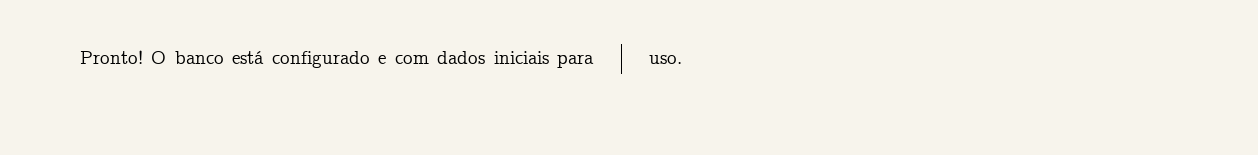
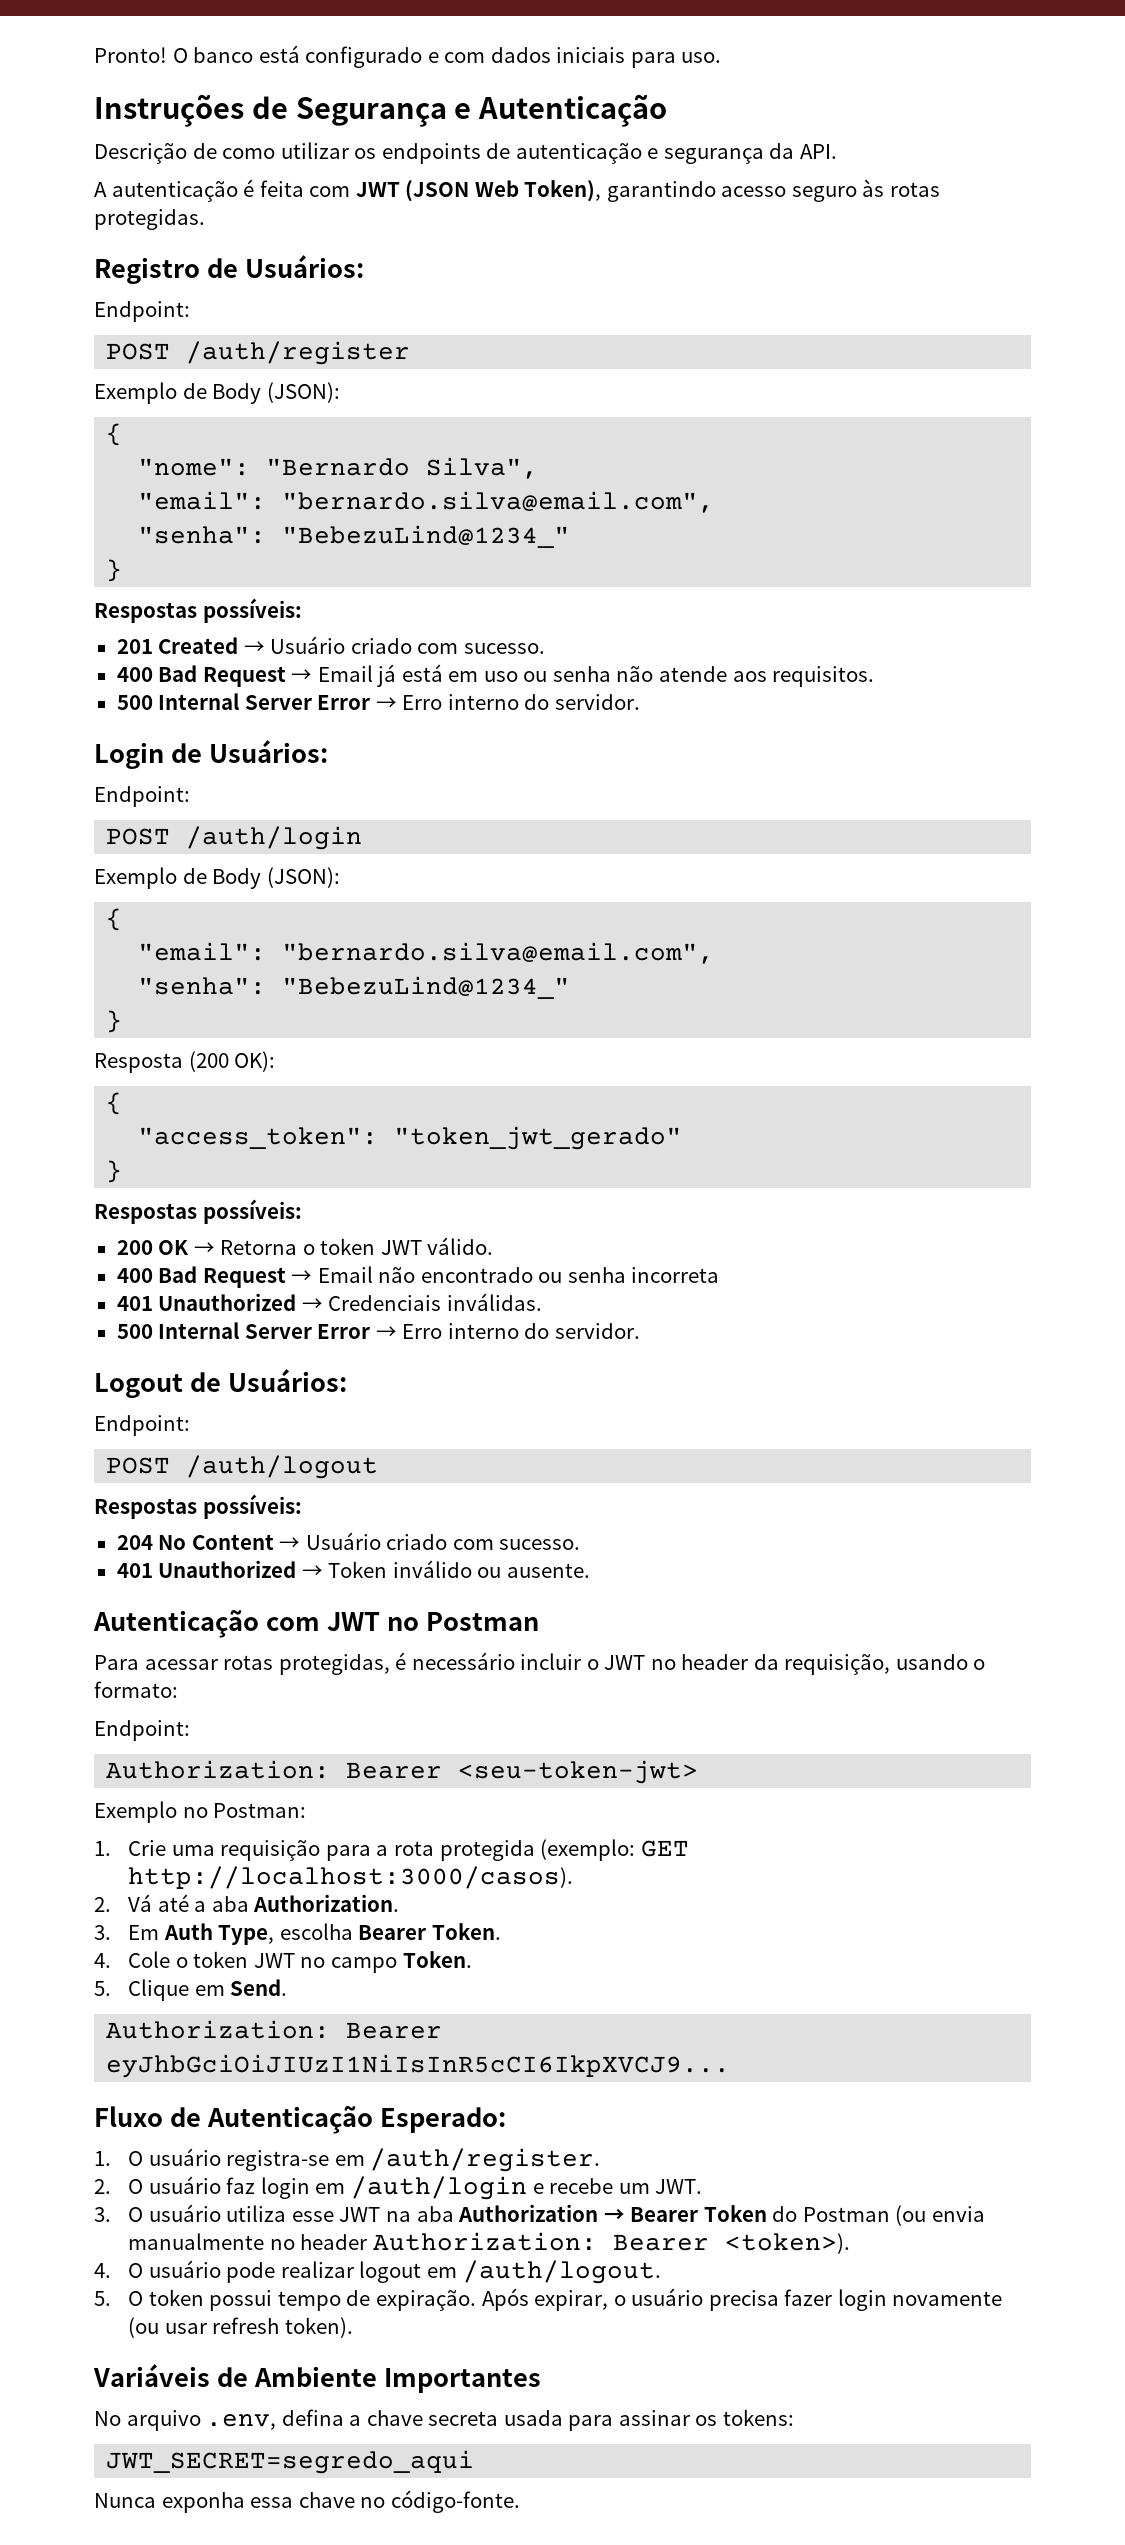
(682, 59) none -> [94,94,668,127] [94,142,837,164] [94,179,940,202] [94,209,205,230] [94,255,364,284] [94,301,190,322] [106,341,411,365] [94,382,340,404] [106,423,123,446] [138,457,539,479] [138,491,715,513] [138,525,571,548] [106,559,123,582] [94,598,302,623] [116,636,545,654] [116,664,875,687] [116,693,640,710] [94,740,328,769] [94,786,190,807] [106,826,363,850] [94,867,340,889] [106,908,123,931] [138,942,715,964] [138,976,571,999] [106,1010,123,1033] [94,1051,276,1073] [106,1092,123,1115] [138,1126,683,1150] [106,1160,123,1183] [94,1199,302,1224] [116,1237,494,1255] [116,1266,720,1288] [116,1293,542,1311] [116,1322,640,1339] [94,1369,347,1398] [94,1415,190,1436] [106,1455,379,1479] [94,1494,302,1519] [116,1532,581,1550] [116,1560,590,1578] [93,1610,539,1638] [94,1652,986,1675] [94,1681,178,1698] [94,1720,190,1741] [106,1760,699,1784] [94,1801,307,1823] [94,1839,689,1861] [128,1866,574,1889] [94,1894,400,1912] [94,1923,501,1945] [94,1951,472,1973] [94,1979,288,2001] [106,2020,443,2039] [106,2054,731,2078] [94,2106,506,2134] [94,2148,601,2172] [94,2176,703,2200] [94,2204,985,2226] [128,2232,850,2254] [94,2260,661,2284] [94,2288,1003,2311] [128,2317,353,2338] [93,2364,541,2393] [94,2409,794,2431] [106,2450,475,2474] [94,2490,520,2513] // Instruções de Segurança e Autenticação // Descrição de como utilizar os endpoints de autenticação e segurança da API. // A autenticação é feita com JWT (JSON Web Token), garantindo acesso seguro às rotas protegidas. // Registro de Usuários: // Endpoint: // POST /auth/register // Exemplo de Body (JSON): // { // "nome": "Bernardo Silva", // "email": "bernardo.silva@email.com", // "senha": "BebezuLind@1234_" // } // Respostas possíveis: // 201 Created → Usuário criado com sucesso. // 400 Bad Request → Email já está em uso ou senha não atende aos requisitos. // 500 Internal Server Error → Erro interno do servidor. // Login de Usuários: // Endpoint: // POST /auth/login // Exemplo de Body (JSON): // { // "email": "bernardo.silva@email.com", // "senha": "BebezuLind@1234_" // } // Resposta (200 OK): // { // "access_token": "token_jwt_gerado" // } // Respostas possíveis: // 200 OK → Retorna o token JWT válido. // 400 Bad Request → Email não encontrado ou senha incorreta // 401 Unauthorized → Credenciais inválidas. // 500 Internal Server Error → Erro interno do servidor. // Logout de Usuários: // Endpoint: // POST /auth/logout // Respostas possíveis: // 204 No Content → Usuário criado com sucesso. // 401 Unauthorized → Token inválido ou ausente. // Autenticação com JWT no Postman // Para acessar rotas protegidas, é necessário incluir o JWT no header da requisição, usando o formato: // Endpoint: // Authorization: Bearer <seu-token-jwt> // Exemplo no Postman: // 1. Crie uma requisição para a rota protegida (exemplo: GET http://localhost:3000/casos). // 2. Vá até a aba Authorization. // 3. Em Auth Type, escolha Bearer Token. // 4. Cole o token JWT no campo Token. // 5. Clique em Send. // Authorization: Bearer eyJhbGciOiJIUzI1NiIsInR5cCI6IkpXVCJ9... // Fluxo de Autenticação Esperado: // 1. O usuário registra-se em /auth/register. // 2. O usuário faz login em /auth/login e recebe um JWT. // 3. O usuário utiliza esse JWT na aba Authorization → Bearer Token do Postman (ou envia manualmente no header Authorization: Bearer <token>). // 4. O usuário pode realizar logout em /auth/logout. // 5. O token possui tempo de expiração. Após expirar, o usuário precisa fazer login novamente (ou usar refresh token). // Variáveis de Ambiente Importantes // No arquivo .env, defina a chave secreta usada para assinar os tokens: // JWT_SECRET=segredo_aqui // Nunca exponha essa chave no código-fonte.

